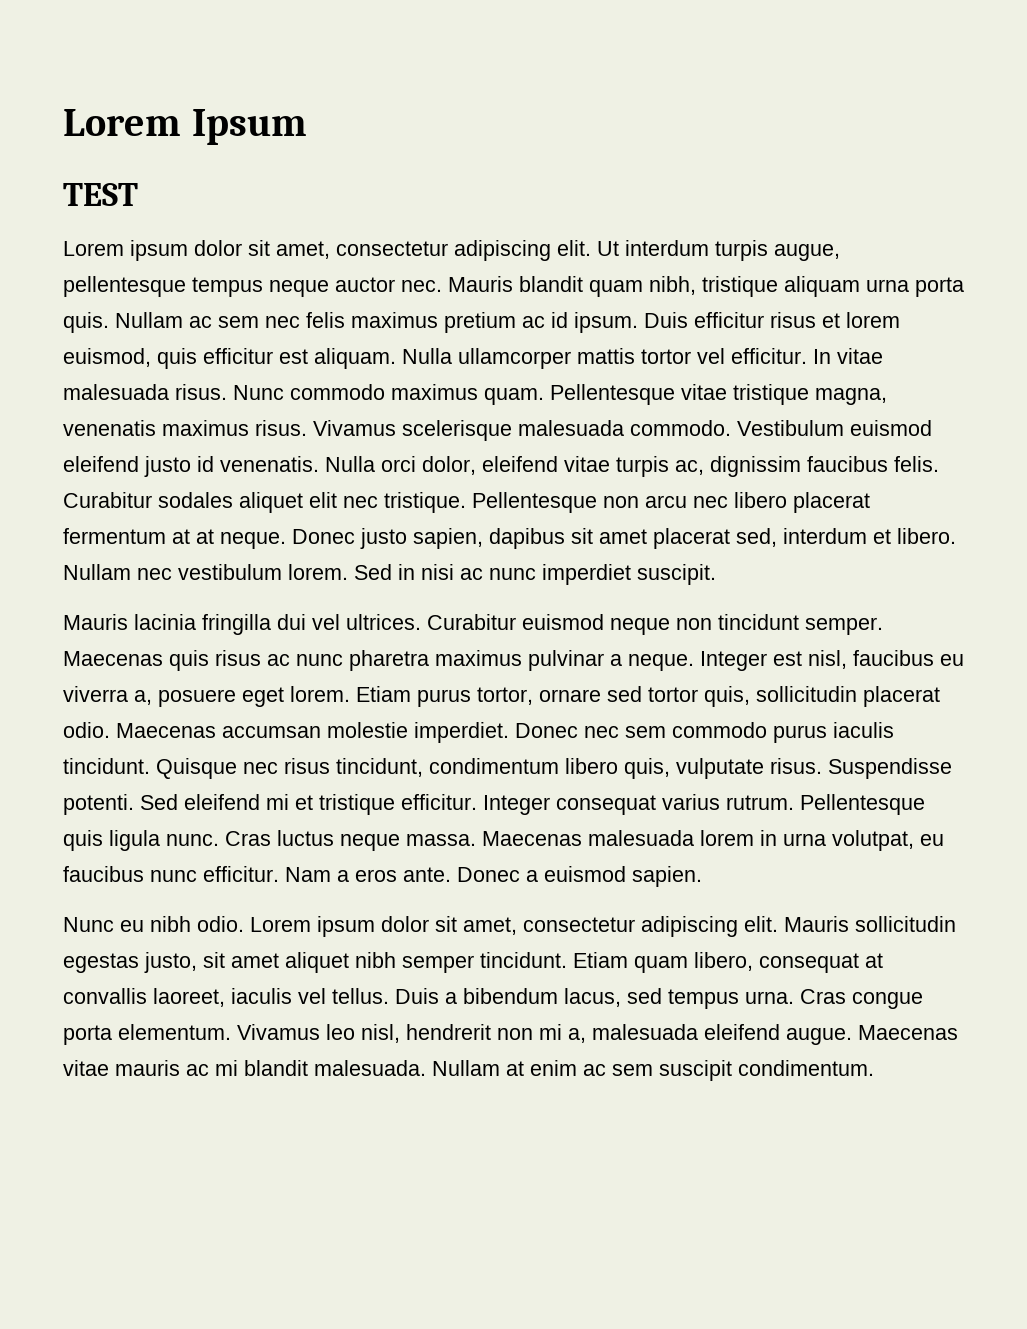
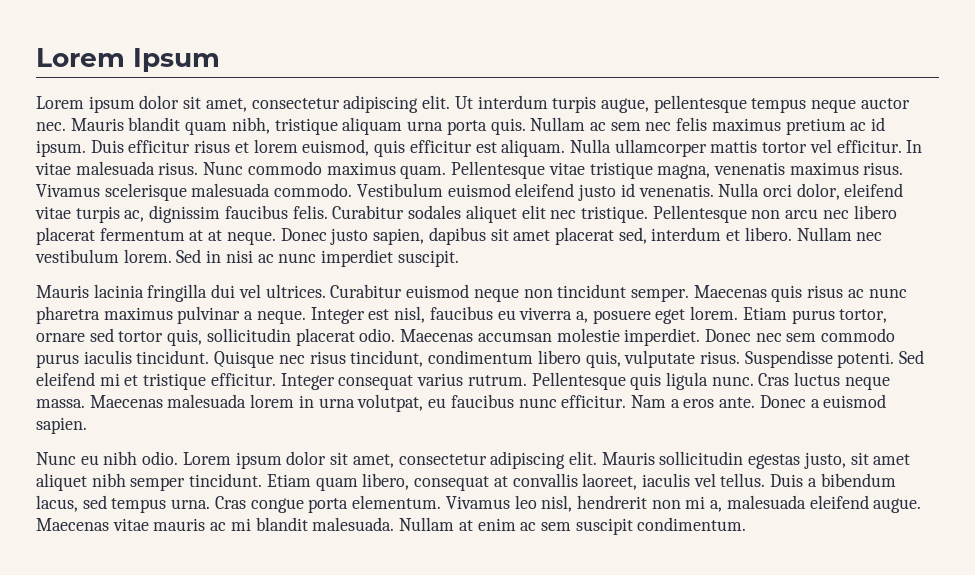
[63,183,138,206] // TEST -> (220, 60) none

